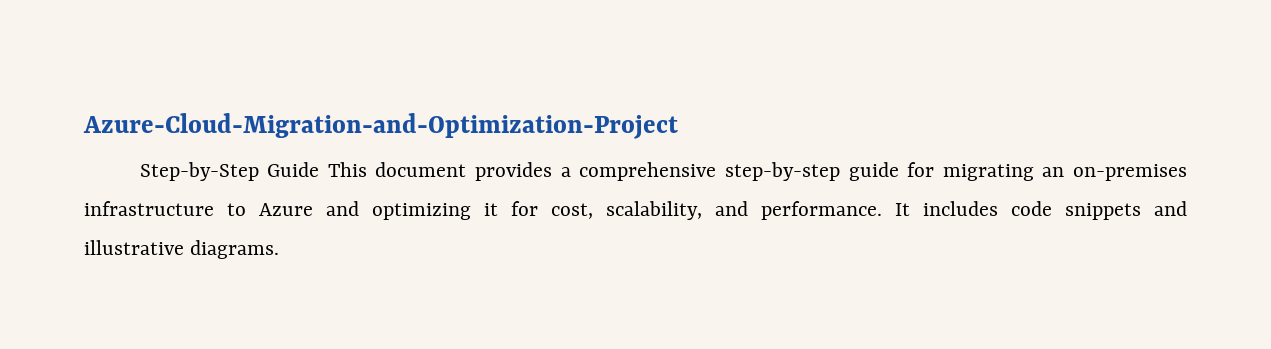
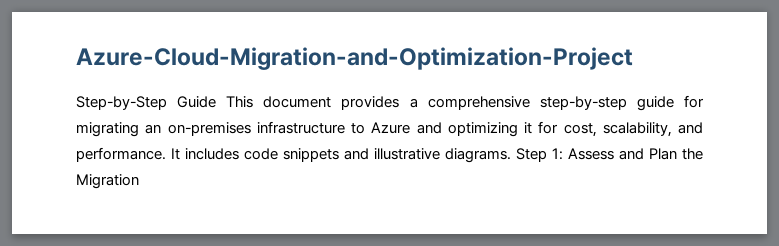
(280, 249) none -> [516,148,703,162] [76,174,139,189] Step 1: Assess and Plan the Migration

